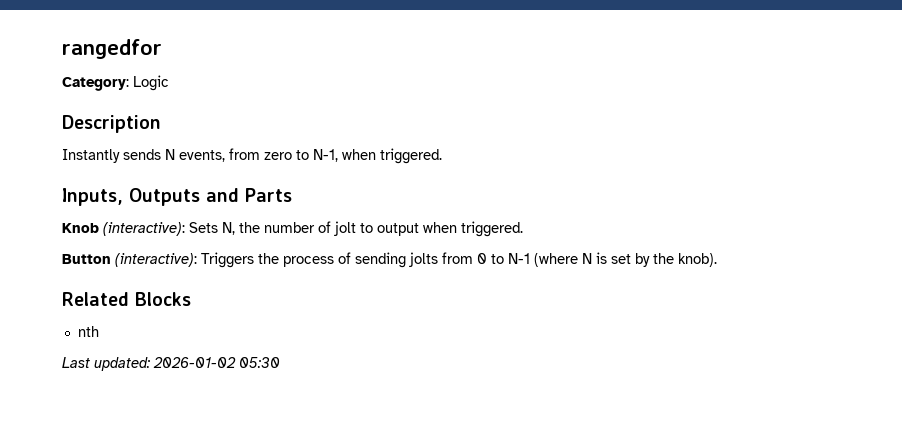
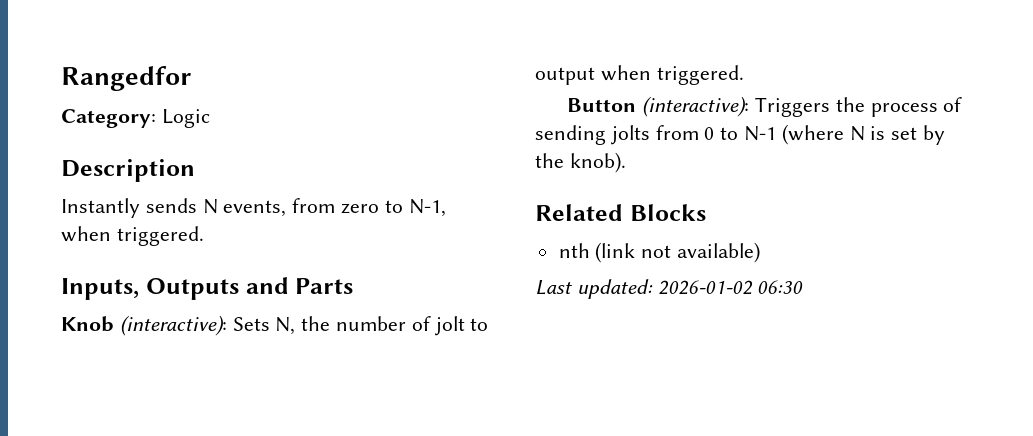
[62,39,162,59] rangedfor -> [61,66,191,91] Rangedfor
(99, 331) none -> [595,242,761,263] (link not available)
[239,357,280,368] 05:30 -> [757,280,804,294] 06:30

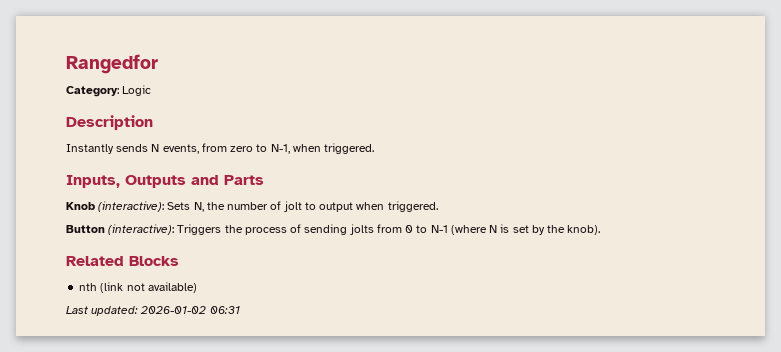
[757,280,804,294] 06:30 -> [209,306,240,314] 06:31

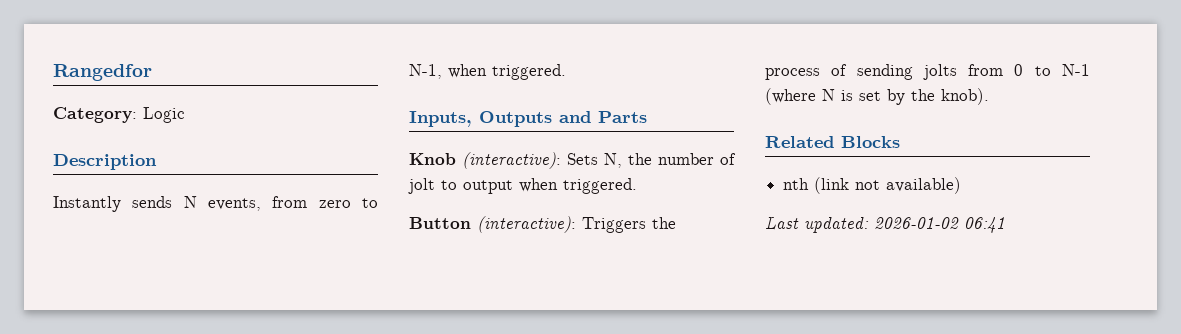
[209,306,240,314] 06:31 -> [964,217,1005,233] 06:41

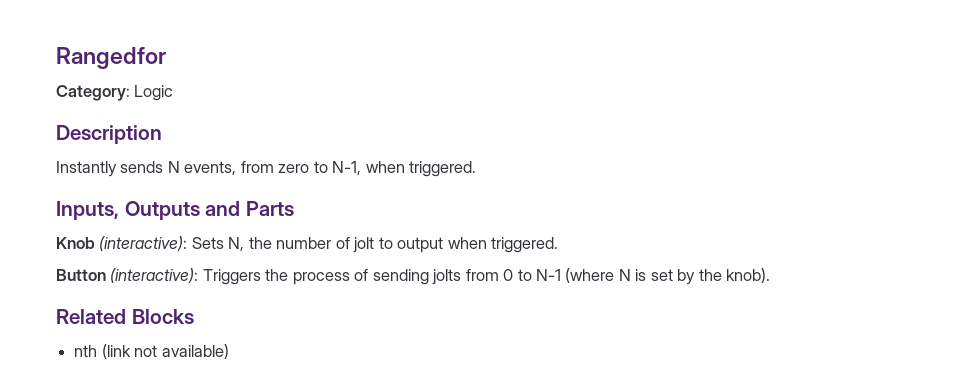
[765,217,1005,233] // Last updated: 2026-01-02 06:41 -> (229, 351) none

